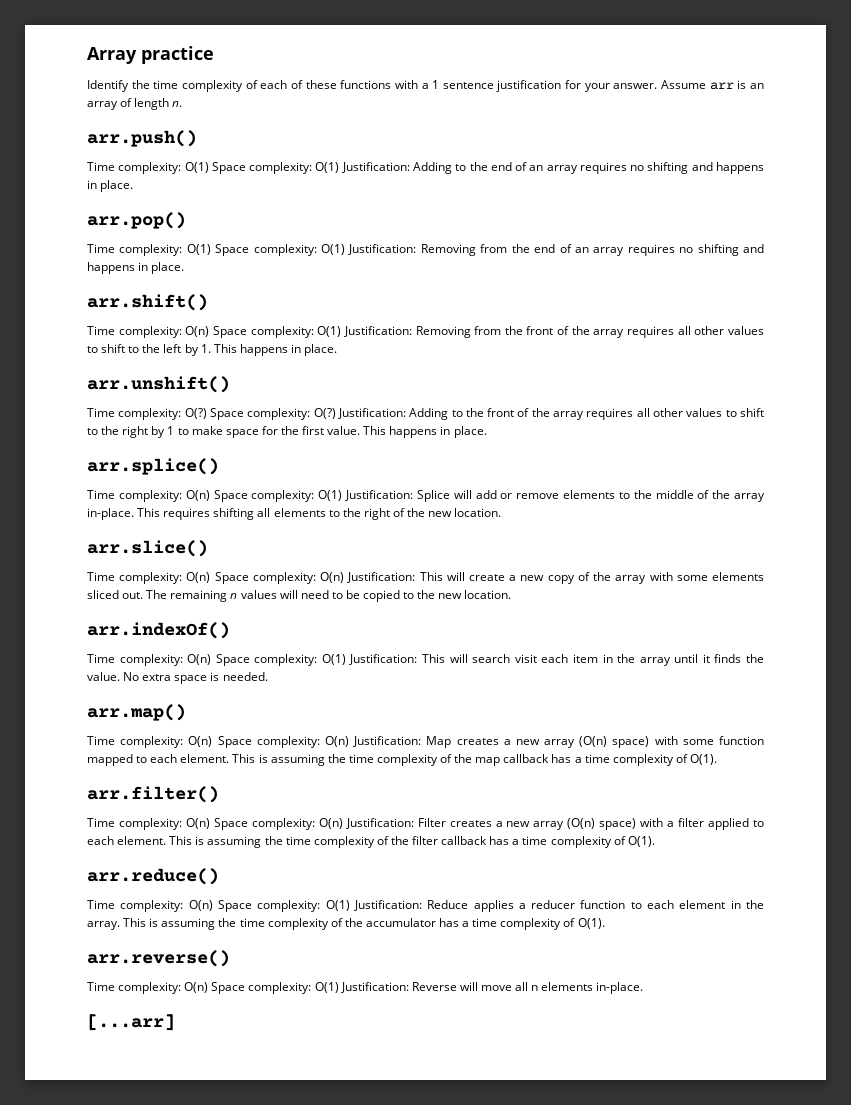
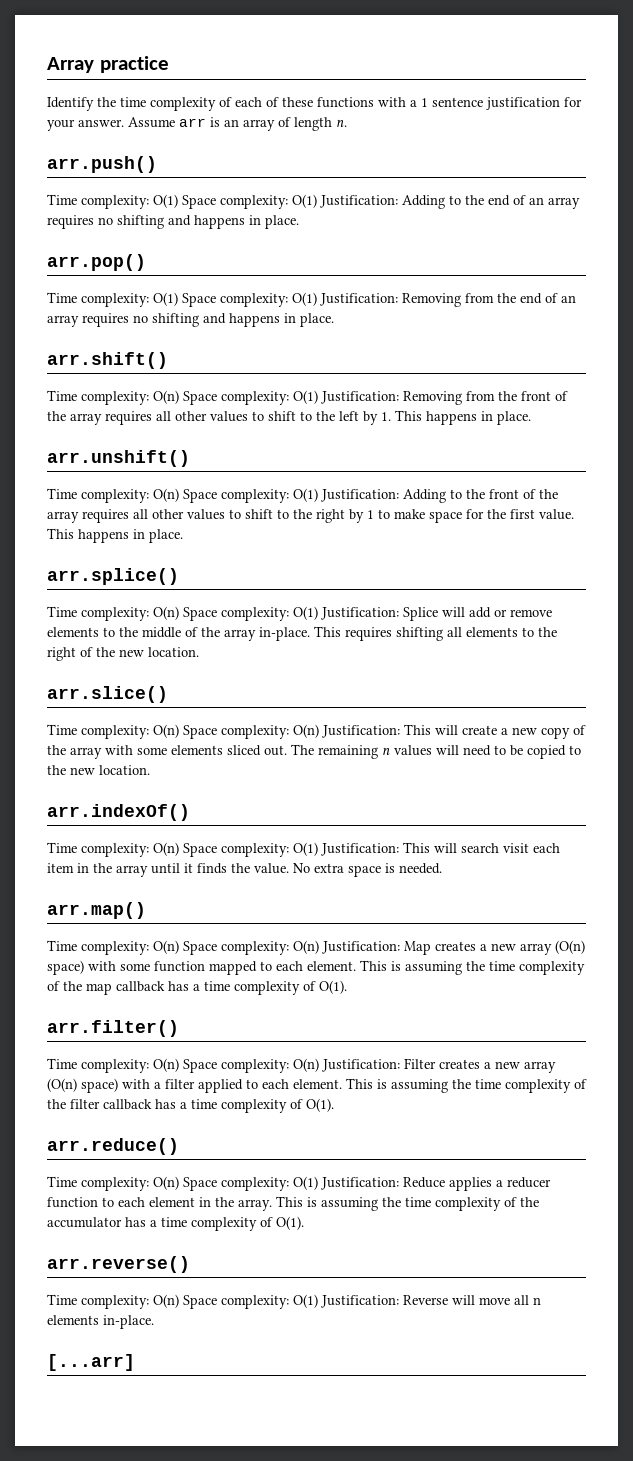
[184,408,336,420] O(?) Space complexity: O(?) -> [153,488,318,503] O(n) Space complexity: O(1)

